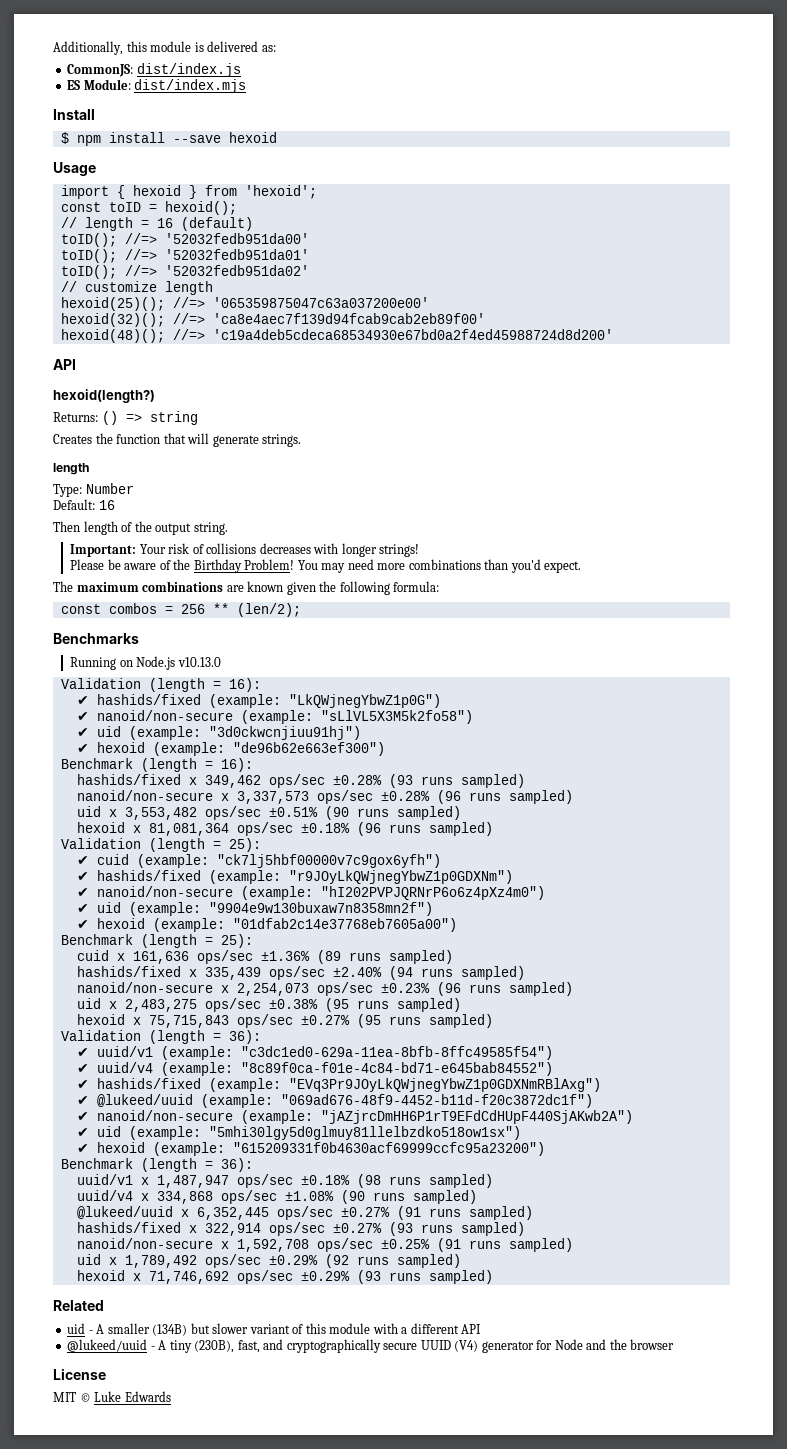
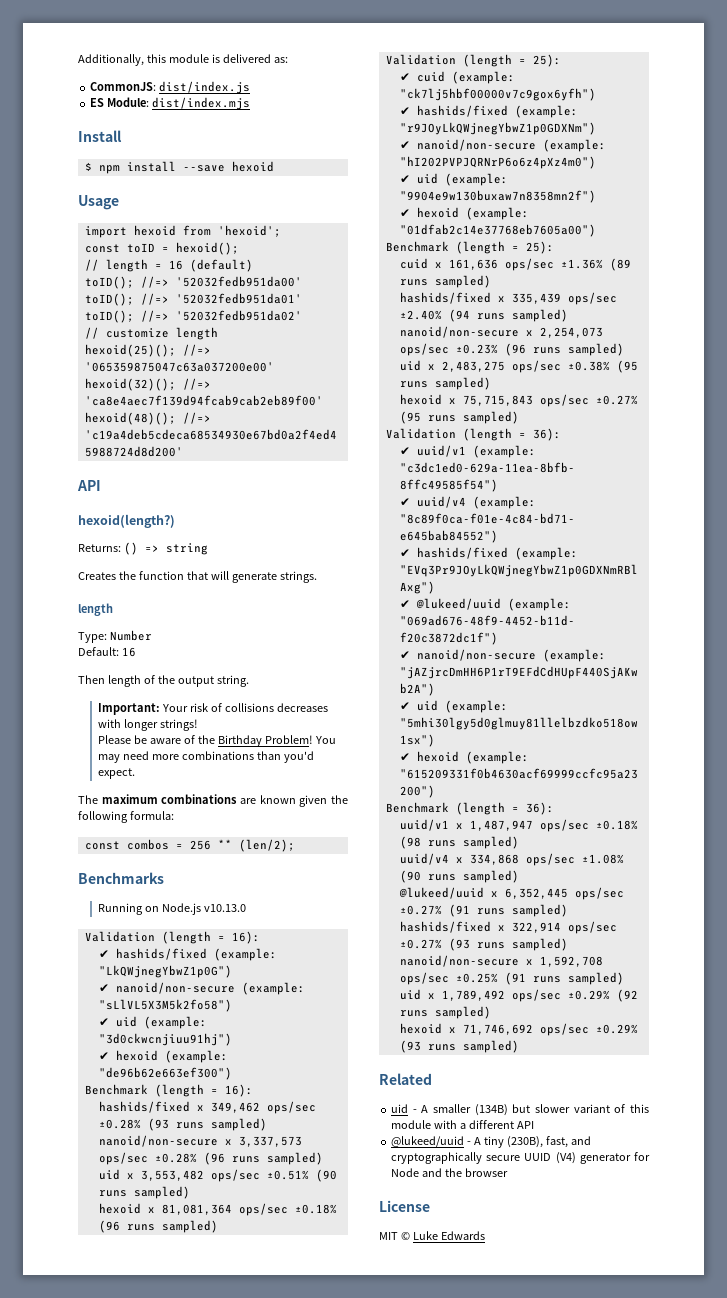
[116,185,197,199] { hexoid } -> [133,225,176,236] hexoid

